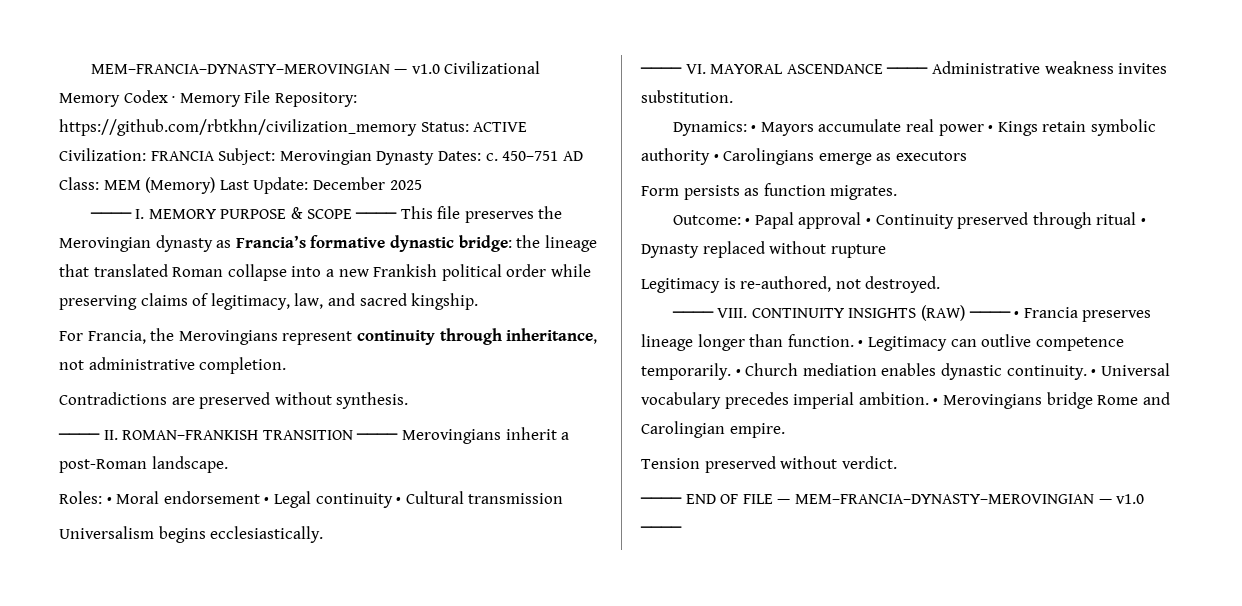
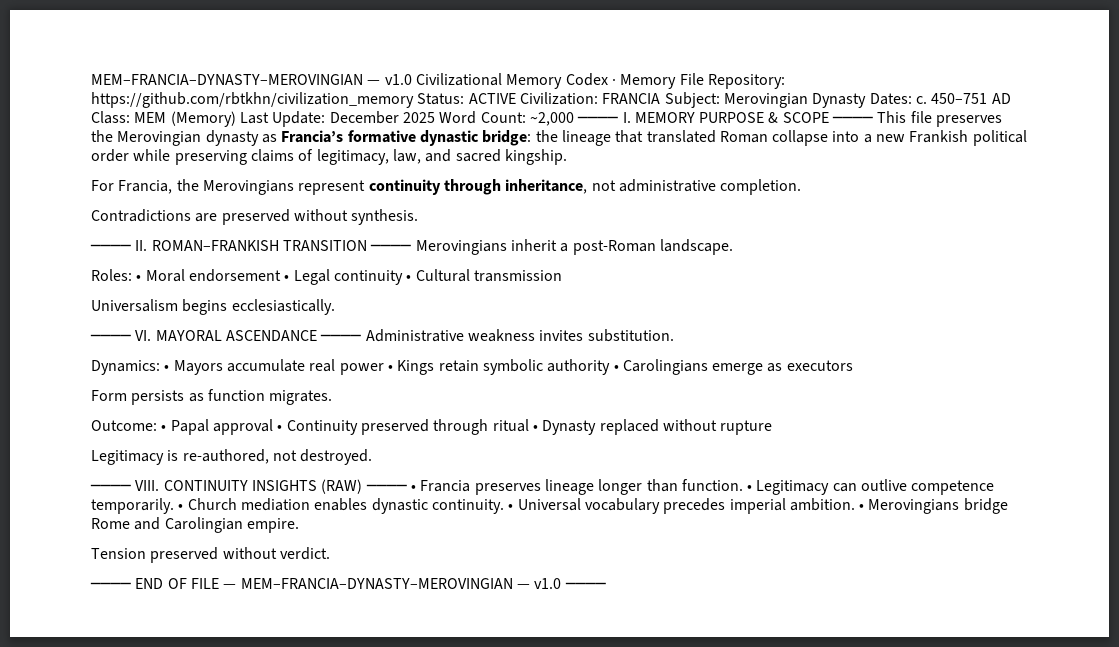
(422, 185) // -> [439,111,574,126] Word Count: ~2,000

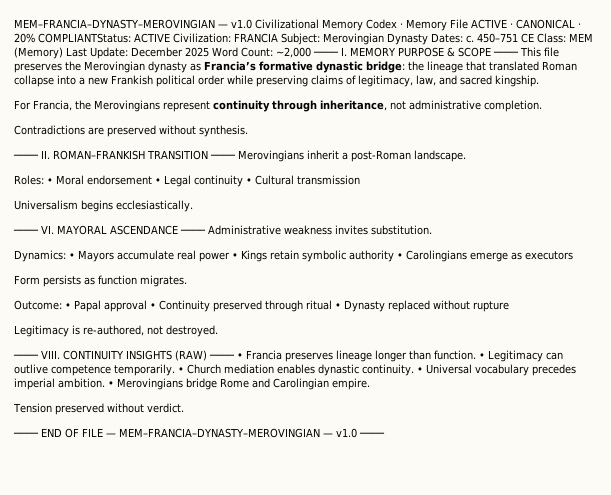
[707,74,785,89] [91,92,465,108] Repository: https://github.com/rbtkhn/civilization_memory Status: -> [471,19,581,29] [14,33,131,43] ACTIVE · CANONICAL · 20% COMPLIANTStatus:
[991,93,1011,104] AD -> [521,33,534,43] CE

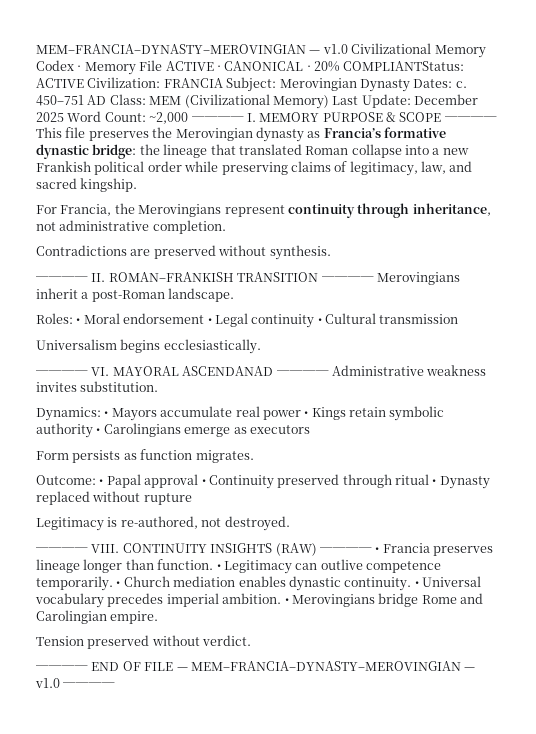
[521,33,534,43] CE -> [87,95,107,105] AD
[14,47,63,59] (Memory) -> [184,94,329,109] (Civilizational Memory)
[110,225,178,235] ASCENDANCE -> [182,366,274,376] ASCENDANAD

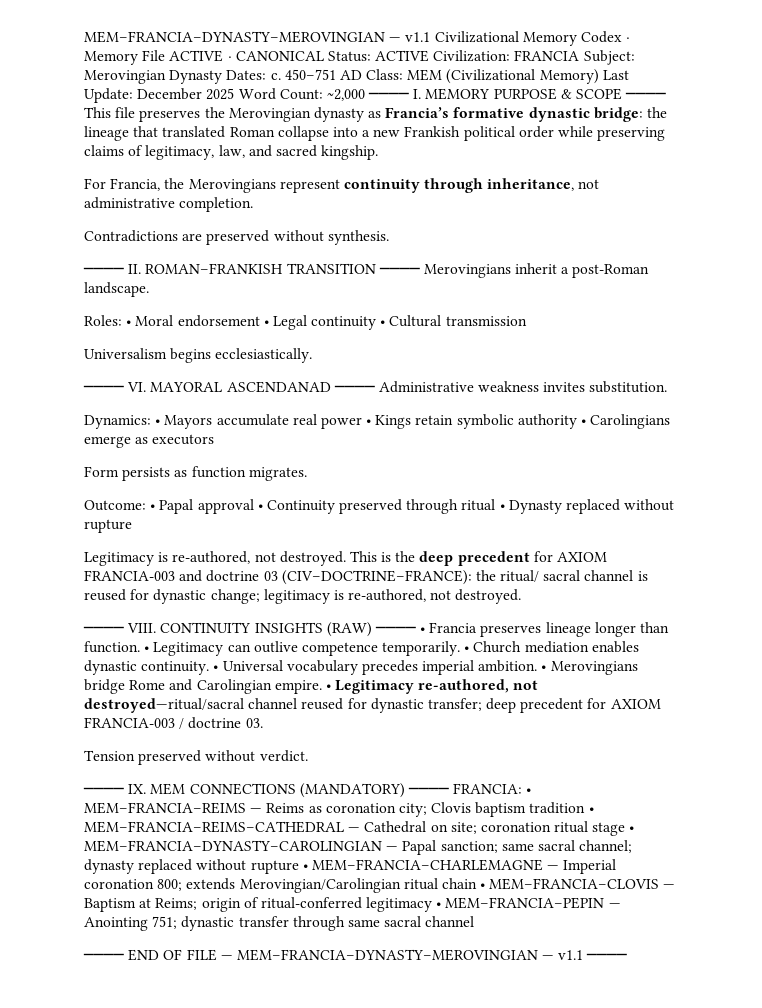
[36,44,348,54] MEM–FRANCIA–DYNASTY–MEROVINGIAN — v1.0 -> [84,31,431,43] MEM–FRANCIA–DYNASTY–MEROVINGIAN — v1.1
[306,61,465,72] · 20% COMPLIANTStatus: -> [327,51,371,62] Status:
(290, 523) none -> [349,551,608,566] [84,570,648,585] [84,589,522,604] This is the deep precedent for AXIOM FRANCIA-003 and doctrine 03 (CIV–DOCTRINE–FRANCE): the ritual/ sacral channel is reused for dynastic change; legitimacy is re-authored, not destroyed.
[36,635,252,649] // Tension preserved without verdict. -> [325,679,539,694] [84,698,661,713] [84,717,263,729] [84,750,308,765] [83,783,532,798] [84,802,594,817] [84,821,635,836] [84,840,633,855] [84,859,617,874] [84,878,676,893] [84,897,621,912] [84,916,475,931] • Legitimacy re-authored, not destroyed—ritual/sacral channel reused for dynastic transfer; deep precedent for AXIOM FRANCIA-003 / doctrine 03. // Tension preserved without verdict. // ──── IX. MEM CONNECTIONS (MANDATORY) ──── FRANCIA: • MEM–FRANCIA–REIMS — Reims as coronation city; Clovis baptism tradition • MEM–FRANCIA–REIMS–CATHEDRAL — Cathedral on site; coronation ritual stage • MEM–FRANCIA–DYNASTY–CAROLINGIAN — Papal sanction; same sacral channel; dynasty replaced without rupture • MEM–FRANCIA–CHARLEMAGNE — Imperial coronation 800; extends Merovingian/Carolingian ritual chain • MEM–FRANCIA–CLOVIS — Baptism at Reims; origin of ritual-conferred legitimacy • MEM–FRANCIA–PEPIN — Anointing 751; dynastic transfer through same sacral channel
[35,678,60,688] v1.0 -> [558,950,584,960] v1.1

